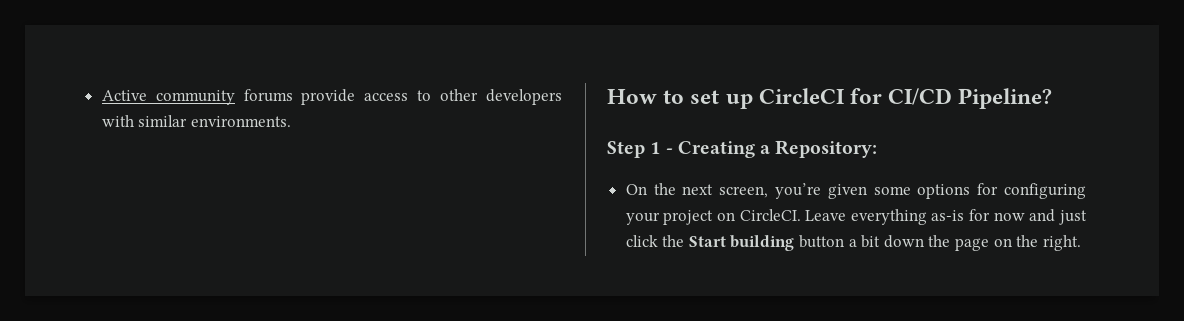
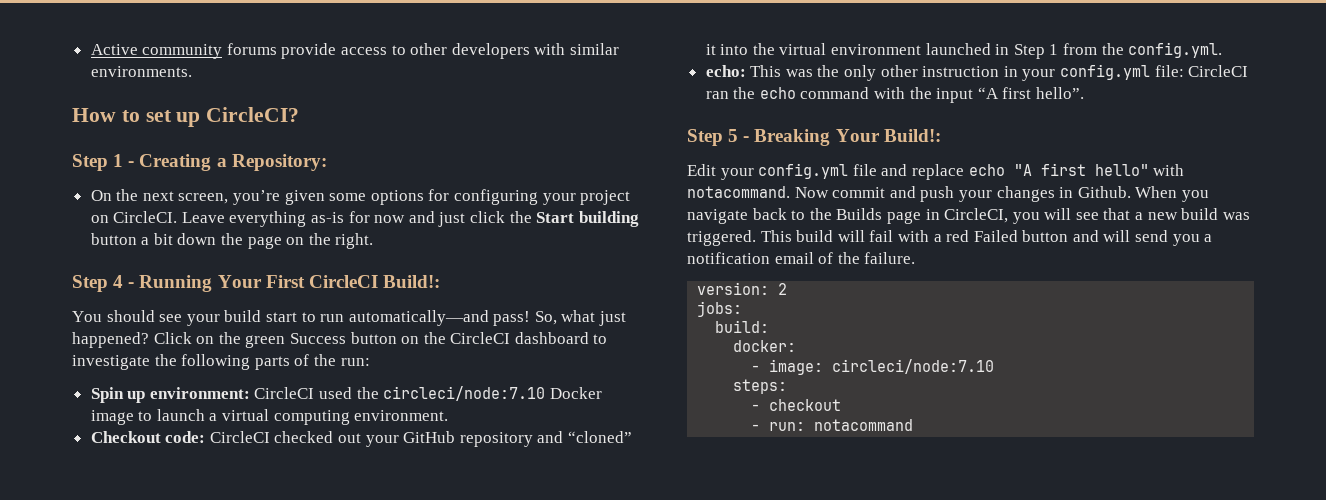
[758,88,1053,109] CircleCI for CI/CD Pipeline? -> [206,107,300,122] CircleCI?
(1081, 243) none -> [72,275,440,292] [72,310,627,326] [72,332,608,348] [72,354,370,370] [90,386,602,403] [90,409,449,425] [90,431,633,447] [705,42,1223,59] [705,64,1249,81] [705,87,1085,103] [687,129,941,146] [687,163,1185,180] [687,186,1209,202] [687,208,1250,224] [687,230,1213,246] [687,252,916,264] [697,282,788,295] [697,301,743,317] [715,320,770,333] [733,340,797,352] [751,359,995,375] [733,379,788,394] [751,399,842,411] [751,419,914,431] // Step 4 - Running Your First CircleCI Build!: // You should see your build start to run automatically—and pass! So, what just happened? Click on the green Success button on the CircleCI dashboard to investigate the following parts of the run: // Spin up environment: CircleCI used the circleci/node:7.10 Docker image to launch a virtual computing environment. // Checkout code: CircleCI checked out your GitHub repository and “cloned” it into the virtual environment launched in Step 1 from the config.yml. // echo: This was the only other instruction in your config.yml file: CircleCI ran the echo command with the input “A first hello”. // Step 5 - Breaking Your Build!: // Edit your config.yml file and replace echo "A first hello" with notacommand. Now commit and push your changes in Github. When you navigate back to the Builds page in CircleCI, you will see that a new build was triggered. This build will fail with a red Failed button and will send you a notification email of the failure. // version: 2 // jobs: // build: // docker: // - image: circleci/node:7.10 // steps: // - checkout // - run: notacommand

